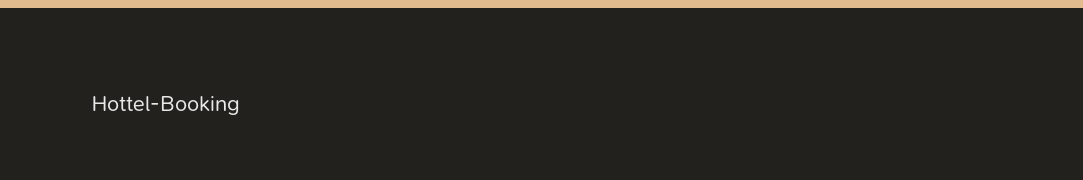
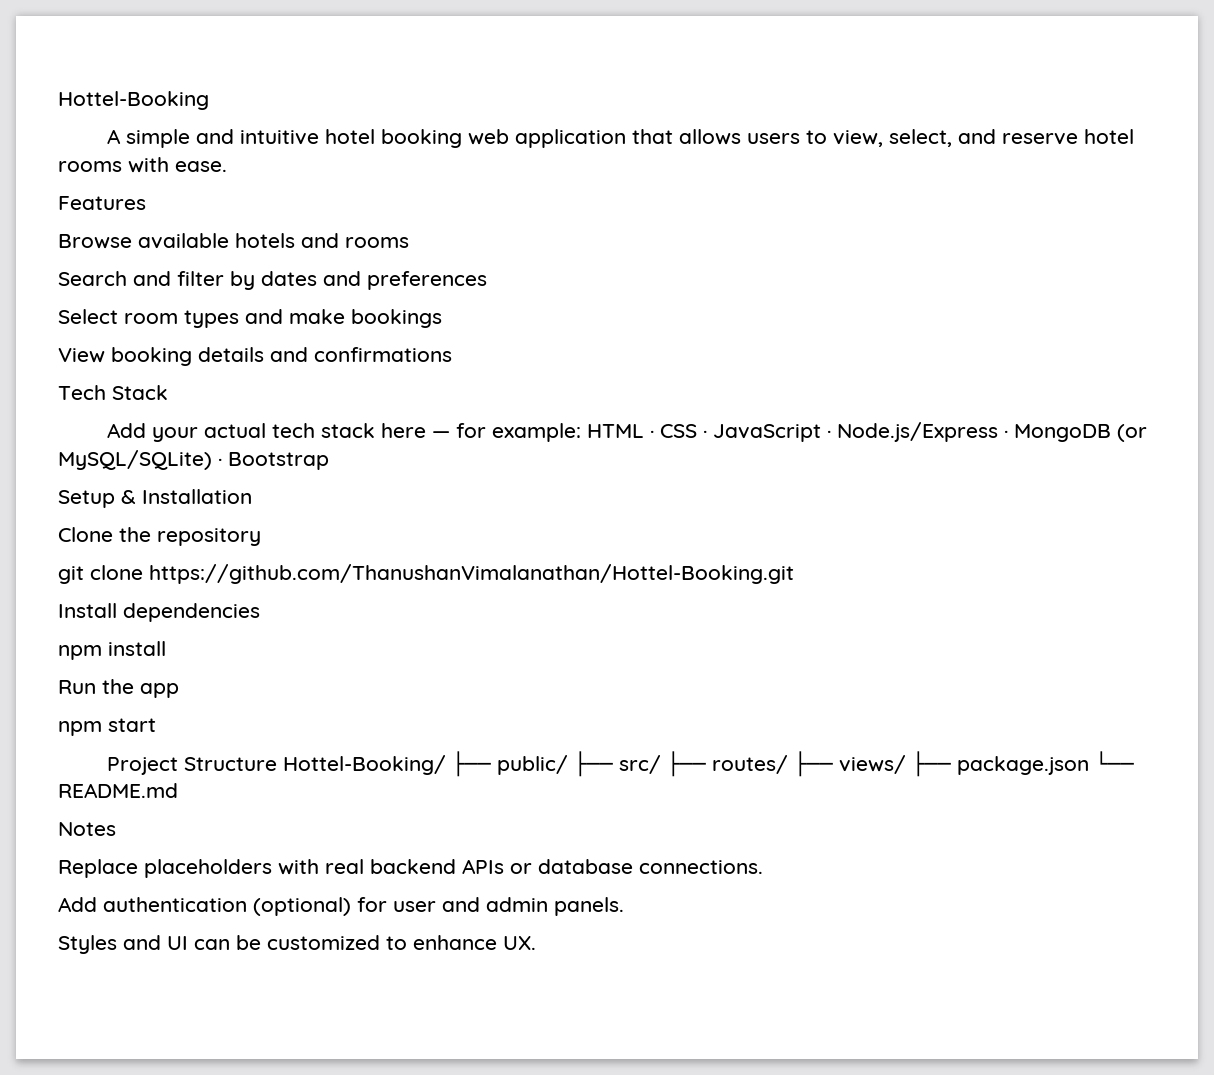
(240, 105) none -> [106,129,1134,148] [58,157,227,173] [58,196,146,210] [58,233,409,249] [58,271,487,290] [58,309,442,328] [58,347,452,366] [58,385,168,400] [106,422,1147,442] [58,450,329,470] [58,489,252,508] [58,527,261,546] [58,564,794,584] [58,603,260,622] [58,641,166,660] [58,679,179,698] [58,718,156,736] [106,751,1134,777] [58,783,178,798] [58,822,116,836] [58,859,763,878] [58,897,624,916] [58,935,536,954] // A simple and intuitive hotel booking web application that allows users to view, select, and reserve hotel rooms with ease. // Features // Browse available hotels and rooms // Search and filter by dates and preferences // Select room types and make bookings // View booking details and confirmations // Tech Stack // Add your actual tech stack here — for example: HTML · CSS · JavaScript · Node.js/Express · MongoDB (or MySQL/SQLite) · Bootstrap // Setup & Installation // Clone the repository // git clone https://github.com/ThanushanVimalanathan/Hottel-Booking.git // Install dependencies // npm install // Run the app // npm start // Project Structure Hottel-Booking/ ├── public/ ├── src/ ├── routes/ ├── views/ ├── package.json └── README.md // Notes // Replace placeholders with real backend APIs or database connections. // Add authentication (optional) for user and admin panels. // Styles and UI can be customized to enhance UX.

